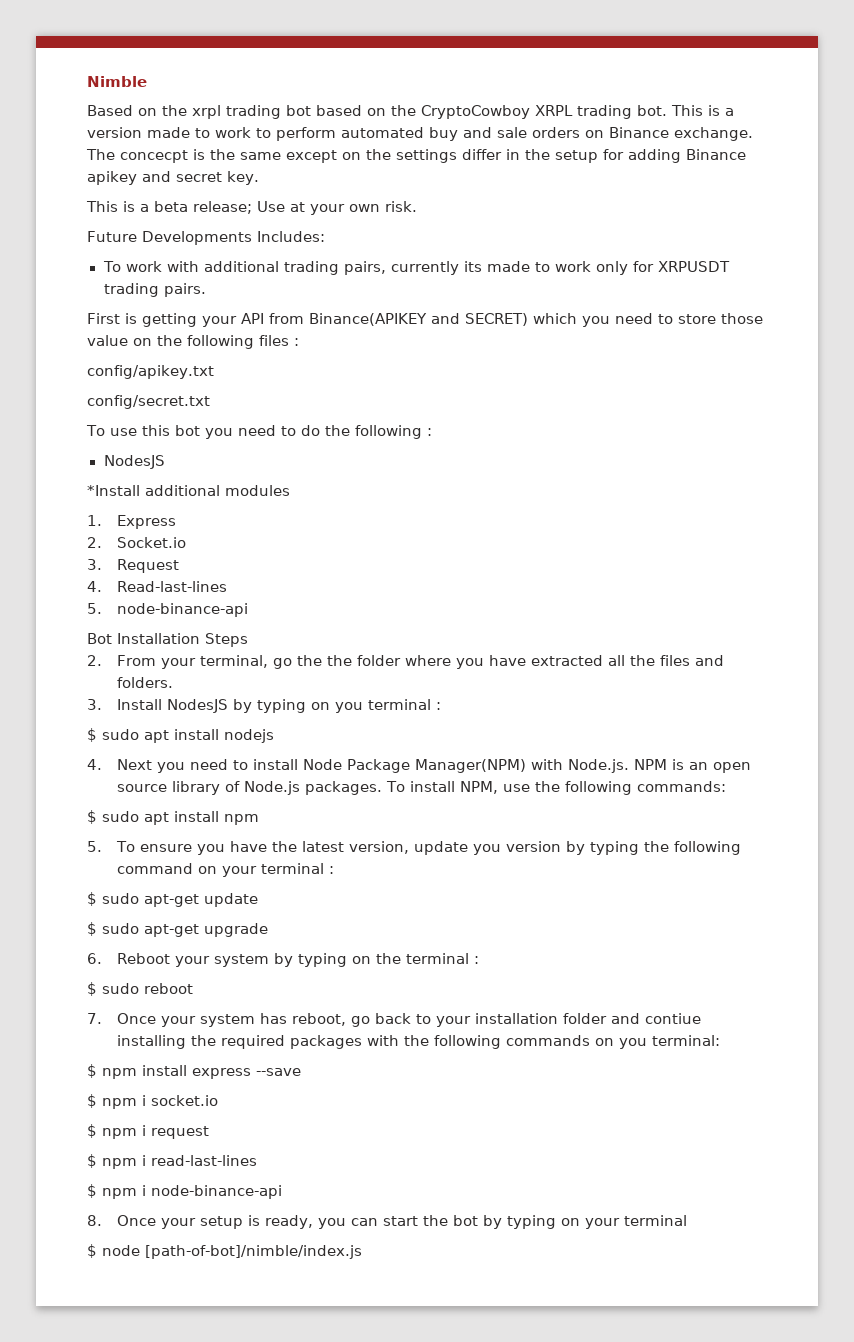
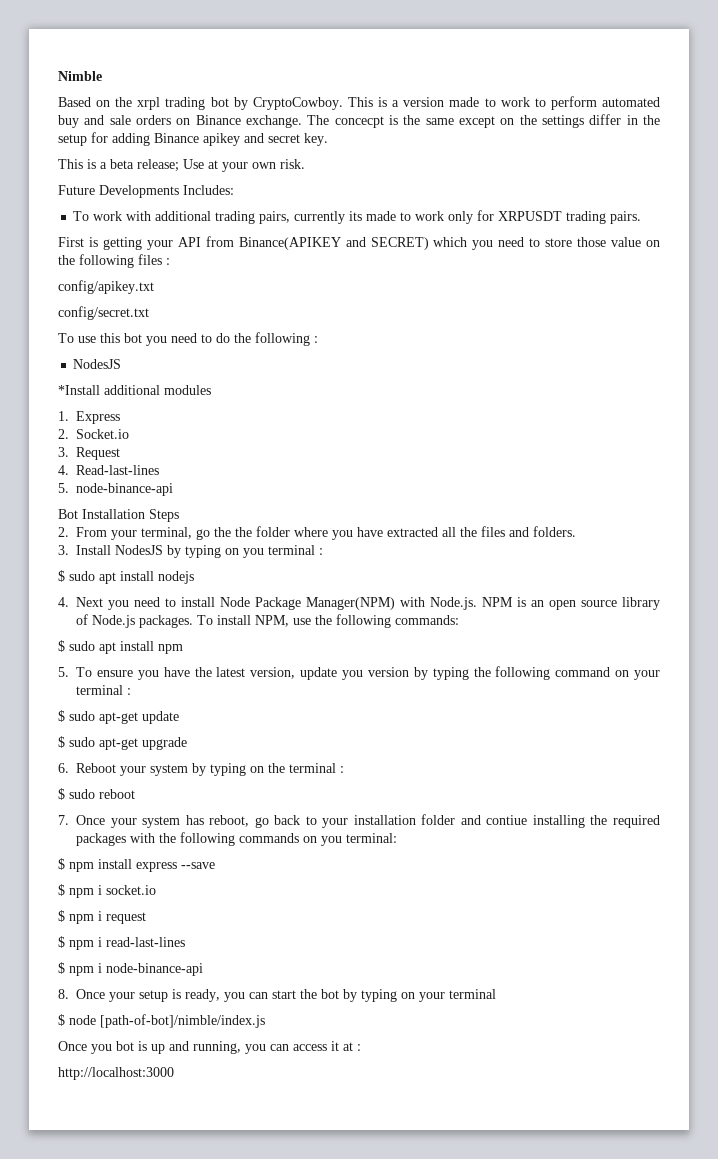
[316,105,667,119] based on the CryptoCowboy XRPL trading bot. -> [233,97,343,110] by CryptoCowboy.
(362, 1252) none -> [58,1041,361,1054] [58,1067,174,1080] // Once you bot is up and running, you can access it at : // http://localhost:3000

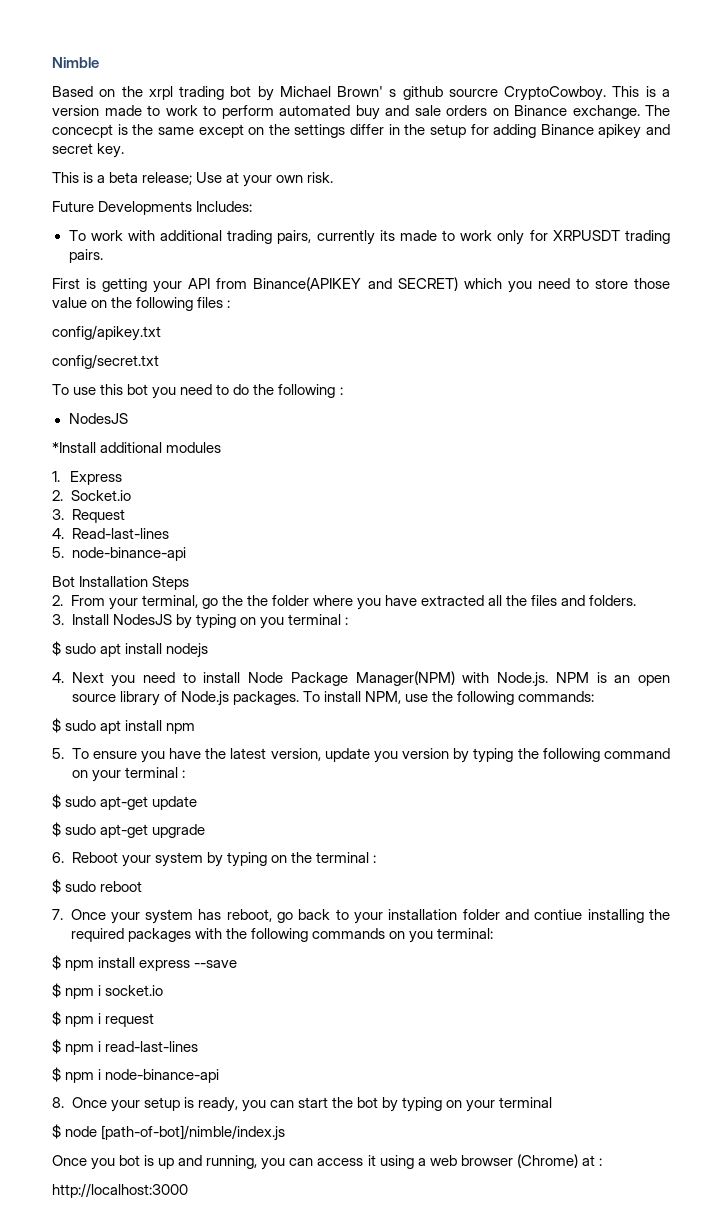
(248, 103) none -> [279,86,498,100] Michael Brown' s github sourcre
(339, 1046) none -> [379,1154,578,1169] using a web browser (Chrome)

